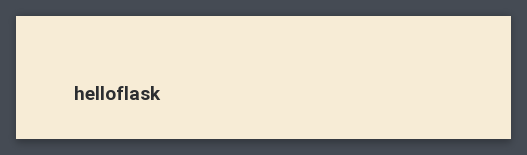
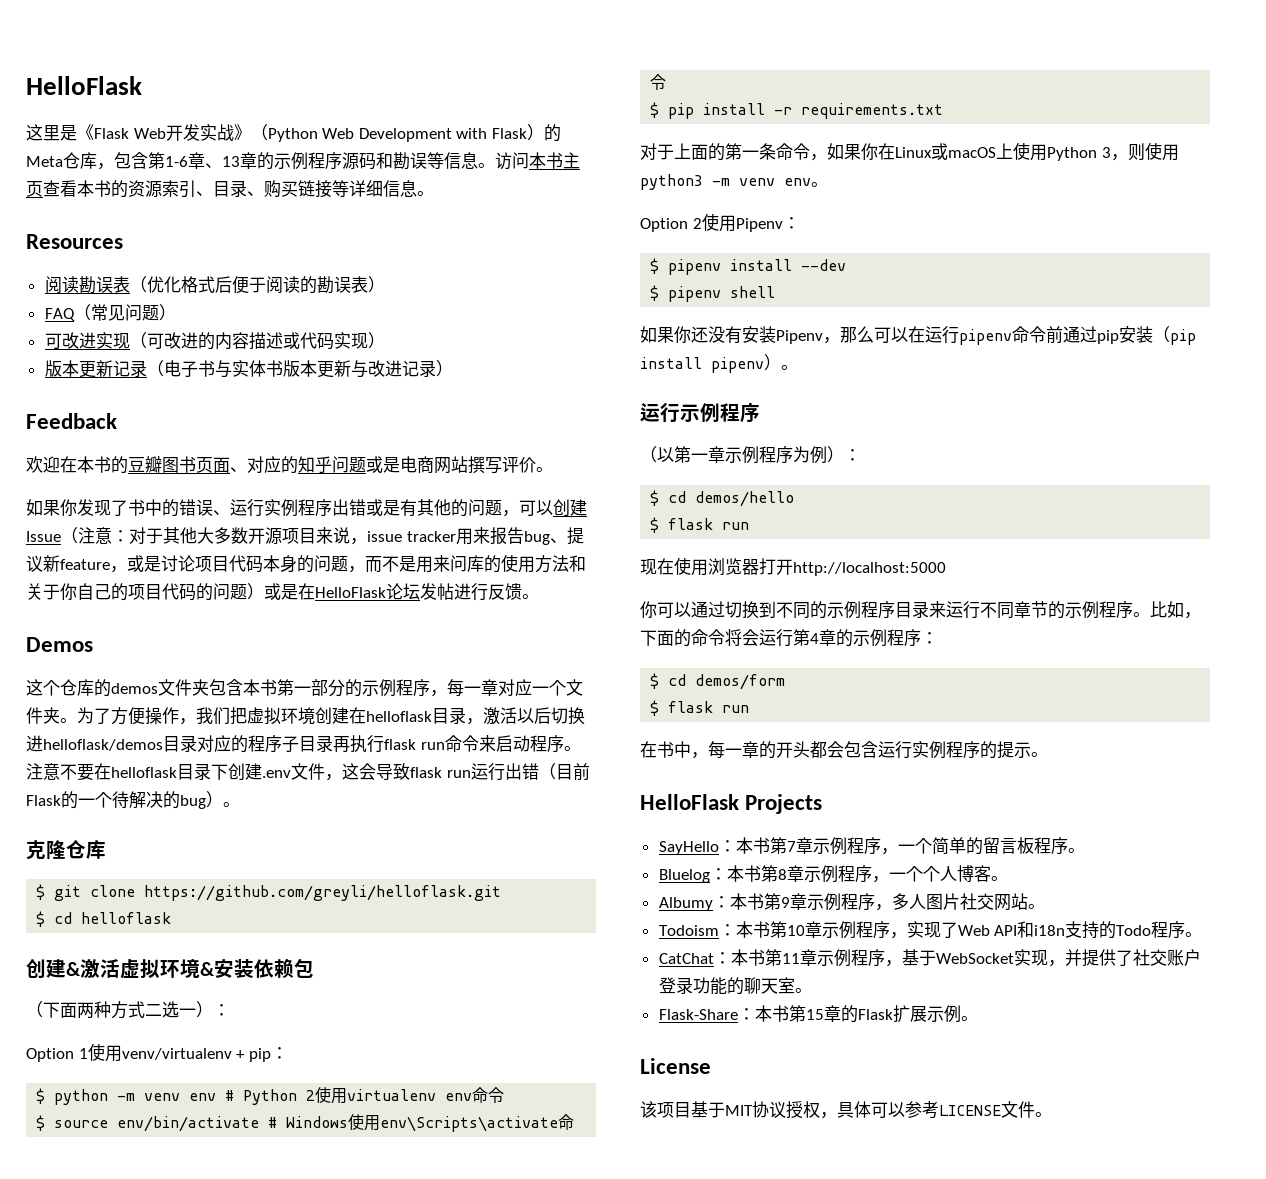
[74,86,161,100] helloflask -> [26,76,142,95] [26,124,561,142] [26,152,580,170] [26,180,434,198] [26,234,123,249] [44,276,385,294] [44,304,176,321] [44,332,385,350] [44,360,453,378] [26,413,117,429] [26,456,553,474] [26,499,587,517] [26,527,584,545] [26,554,586,573] [26,583,539,601] [26,637,93,652] [26,679,583,697] [26,707,585,725] [26,735,581,753] [26,763,590,781] [26,791,240,809] [26,840,106,860] [36,884,502,901] [36,911,172,927] [26,958,314,979] [26,1001,230,1019] [26,1043,288,1062] [36,1087,505,1105] [36,1114,575,1132] [650,74,667,90] [650,102,944,119] [640,142,1179,161] [640,174,828,190] [640,213,800,232] [650,258,847,275] [650,285,776,302] [640,326,1196,345] [640,354,798,373] [640,403,760,423] [640,446,861,464] [650,490,795,507] [650,517,750,533] [640,557,946,576] [640,601,1201,619] [640,629,938,647] [650,673,786,690] [650,700,750,716] [640,741,1048,759] [640,794,823,814] [658,837,1085,855] [658,865,1008,883] [658,893,1045,911] [658,921,1203,939] [658,949,1201,967] [658,977,812,995] [658,1005,978,1023] [640,1058,711,1074] [640,1101,1052,1119] HelloFlask // 这里是《Flask Web开发实战》（Python Web Development with Flask）的Meta仓库，包含第1-6章、13章的示例程序源码和勘误等信息。访问本书主页查看本书的资源索引、目录、购买链接等详细信息。 // Resources // 阅读勘误表（优化格式后便于阅读的勘误表） // FAQ（常见问题） // 可改进实现（可改进的内容描述或代码实现） // 版本更新记录（电子书与实体书版本更新与改进记录） // Feedback // 欢迎在本书的豆瓣图书页面、对应的知乎问题或是电商网站撰写评价。 // 如果你发现了书中的错误、运行实例程序出错或是有其他的问题，可以创建Issue（注意：对于其他大多数开源项目来说，issue tracker用来报告bug、提议新feature，或是讨论项目代码本身的问题，而不是用来问库的使用方法和关于你自己的项目代码的问题）或是在HelloFlask论坛发帖进行反馈。 // Demos // 这个仓库的demos文件夹包含本书第一部分的示例程序，每一章对应一个文件夹。为了方便操作，我们把虚拟环境创建在helloflask目录，激活以后切换进helloflask/demos目录对应的程序子目录再执行flask run命令来启动程序。注意不要在helloflask目录下创建.env文件，这会导致flask run运行出错（目前Flask的一个待解决的bug）。 // 克隆仓库 // $ git clone https://github.com/greyli/helloflask.git // $ cd helloflask // 创建&激活虚拟环境&安装依赖包 // （下面两种方式二选一）： // Option 1使用venv/virtualenv + pip： // $ python -m venv env # Python 2使用virtualenv env命令 // $ source env/bin/activate # Windows使用env\Scripts\activate命令 // $ pip install -r requirements.txt // 对于上面的第一条命令，如果你在Linux或macOS上使用Python 3，则使用python3 -m venv env。 // Option 2使用Pipenv： // $ pipenv install --dev // $ pipenv shell // 如果你还没有安装Pipenv，那么可以在运行pipenv命令前通过pip安装（pip install pipenv）。 // 运行示例程序 // （以第一章示例程序为例）： // $ cd demos/hello // $ flask run // 现在使用浏览器打开http://localhost:5000 // 你可以通过切换到不同的示例程序目录来运行不同章节的示例程序。比如，下面的命令将会运行第4章的示例程序： // $ cd demos/form // $ flask run // 在书中，每一章的开头都会包含运行实例程序的提示。 // HelloFlask Projects // SayHello：本书第7章示例程序，一个简单的留言板程序。 // Bluelog：本书第8章示例程序，一个个人博客。 // Albumy：本书第9章示例程序，多人图片社交网站。 // Todoism：本书第10章示例程序，实现了Web API和i18n支持的Todo程序。 // CatChat：本书第11章示例程序，基于WebSocket实现，并提供了社交账户登录功能的聊天室。 // Flask-Share：本书第15章的Flask扩展示例。 // License // 该项目基于MIT协议授权，具体可以参考LICENSE文件。

